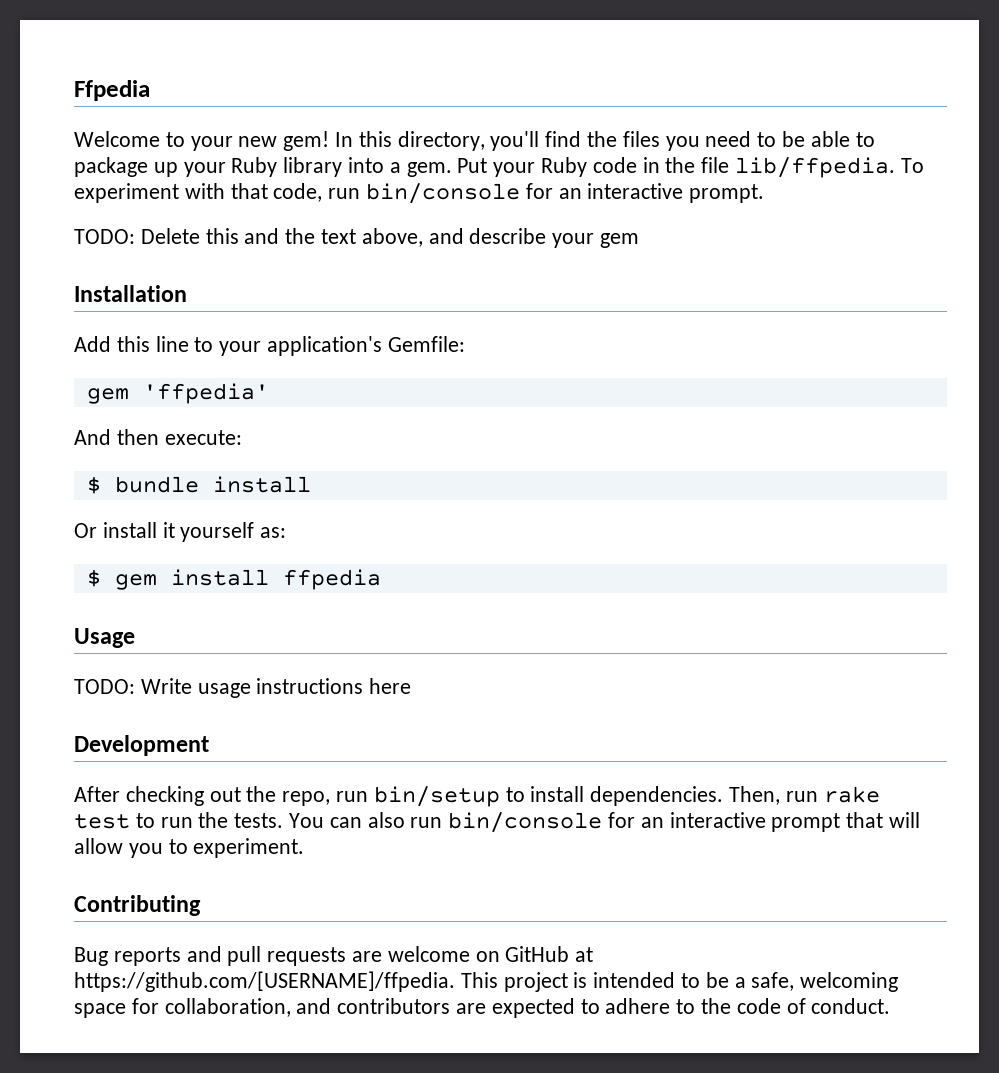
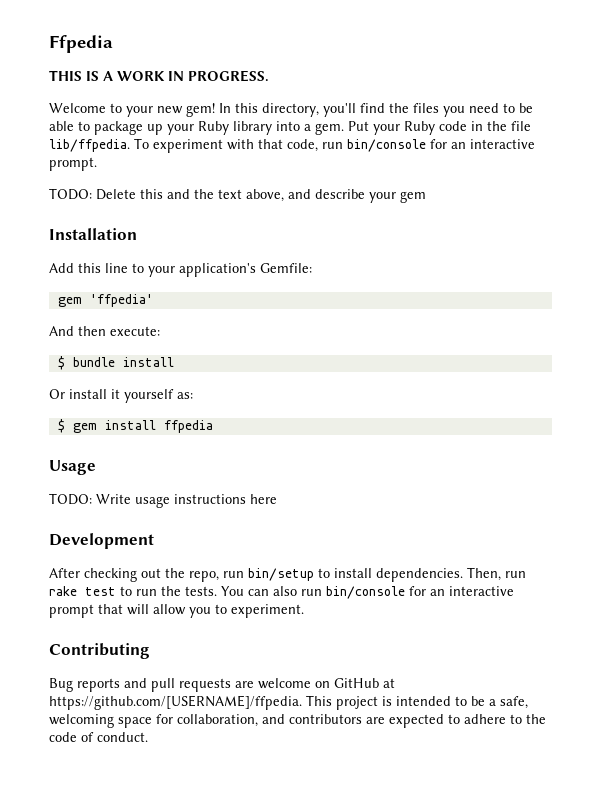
(150, 90) none -> [49,70,269,82] // THIS IS A WORK IN PROGRESS.

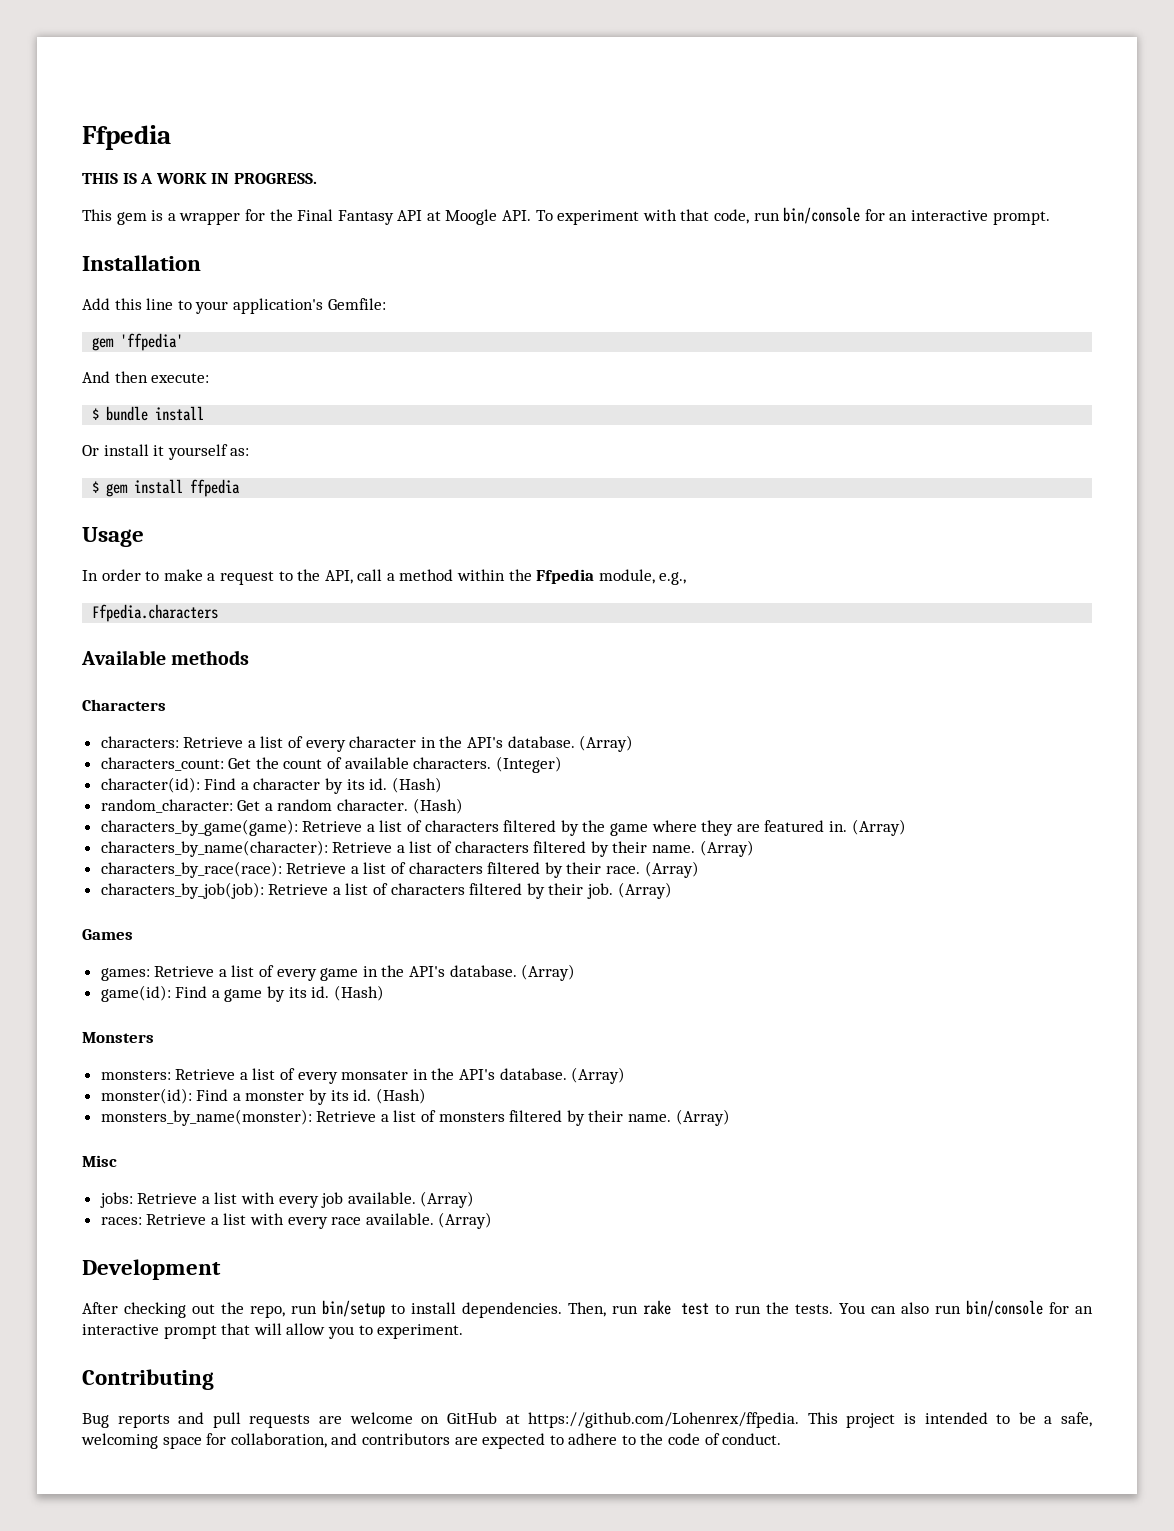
[49,103,533,117] [49,121,531,135] [49,139,130,152] Welcome to your new gem! In this directory, you'll find the files you need to be able to package up your Ruby library into a gem. Put your Ruby code in the file lib/ffpedia. -> [82,209,532,225] This gem is a wrapper for the Final Fantasy API at Moogle API.
[49,188,426,203] // TODO: Delete this and the text above, and describe your gem -> (1050, 218) none
[49,493,277,508] TODO: Write usage instructions here -> [82,569,687,585] [92,604,219,622] [81,650,250,665] [82,699,166,711] [100,735,634,752] [100,756,562,773] [100,777,442,794] [100,798,463,814] [100,819,906,836] [100,840,754,857] [100,861,699,878] [100,882,672,899] [82,929,133,940] [100,964,576,981] [100,985,384,1002] [82,1032,154,1043] [100,1067,626,1084] [100,1088,426,1105] [100,1109,730,1126] [82,1155,117,1167] [99,1191,475,1208] [100,1212,493,1229] In order to make a request to the API, call a method within the Ffpedia module, e.g., // Ffpedia.characters // Available methods // Characters // characters: Retrieve a list of every character in the API's database. (Array) // characters_count: Get the count of available characters. (Integer) // character(id): Find a character by its id. (Hash) // random_character: Get a random character. (Hash) // characters_by_game(game): Retrieve a list of characters filtered by the game where they are featured in. (Array) // characters_by_name(character): Retrieve a list of characters filtered by their name. (Array) // characters_by_race(race): Retrieve a list of characters filtered by their race. (Array) // characters_by_job(job): Retrieve a list of characters filtered by their job. (Array) // Games // games: Retrieve a list of every game in the API's database. (Array) // game(id): Find a game by its id. (Hash) // Monsters // monsters: Retrieve a list of every monsater in the API's database. (Array) // monster(id): Find a monster by its id. (Hash) // monsters_by_name(monster): Retrieve a list of monsters filtered by their name. (Array) // Misc // jobs: Retrieve a list with every job available. (Array) // races: Retrieve a list with every race available. (Array)
[49,695,302,710] https://github.com/[USERNAME]/ffpedia. -> [528,1412,800,1428] https://github.com/Lohenrex/ffpedia.

